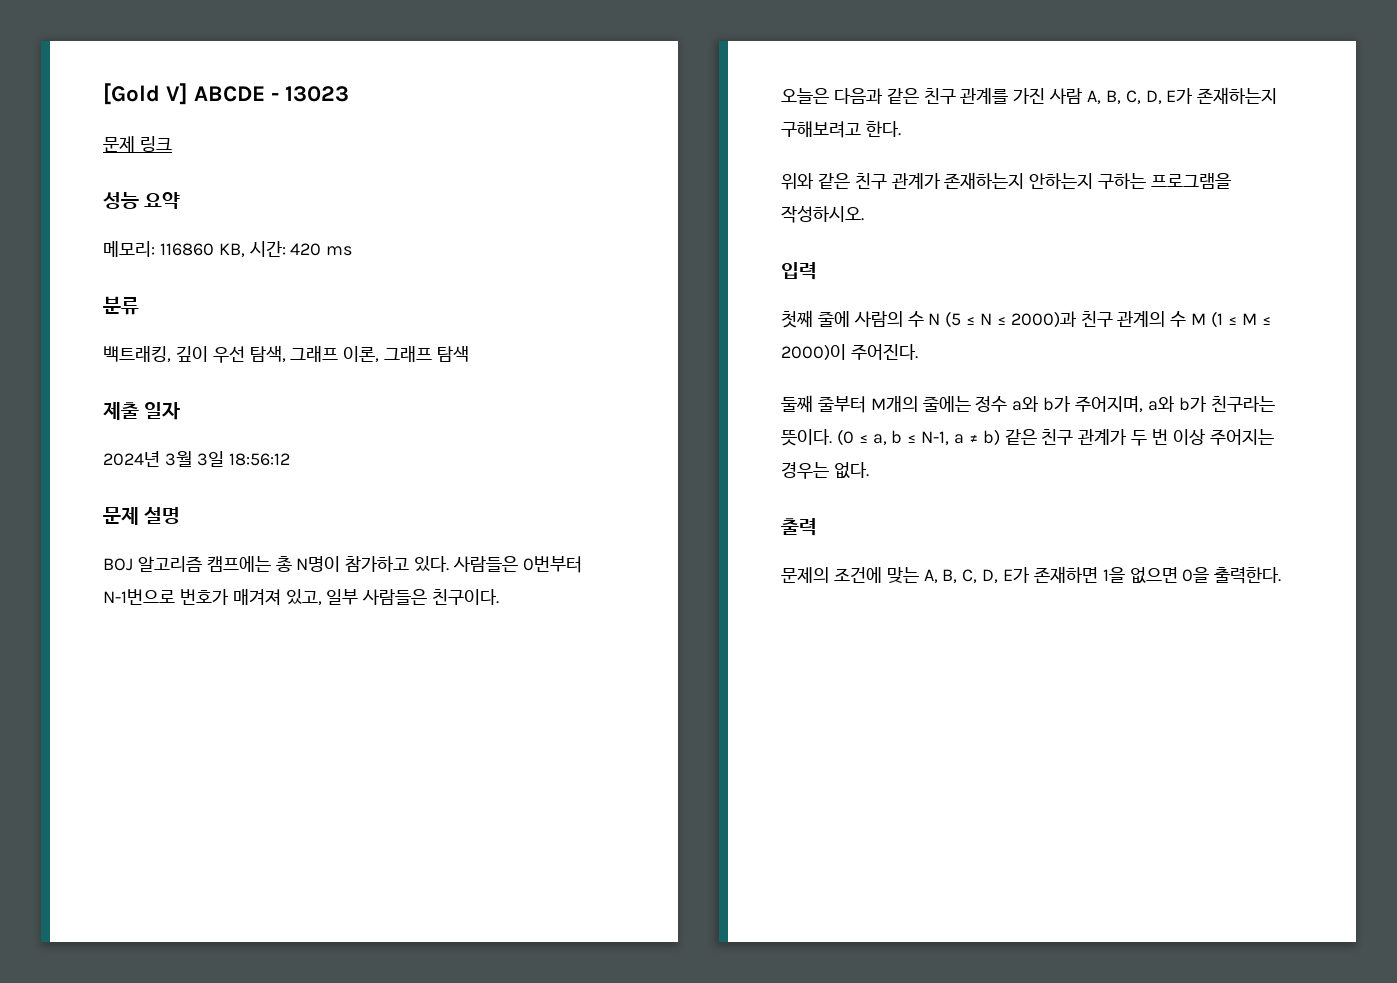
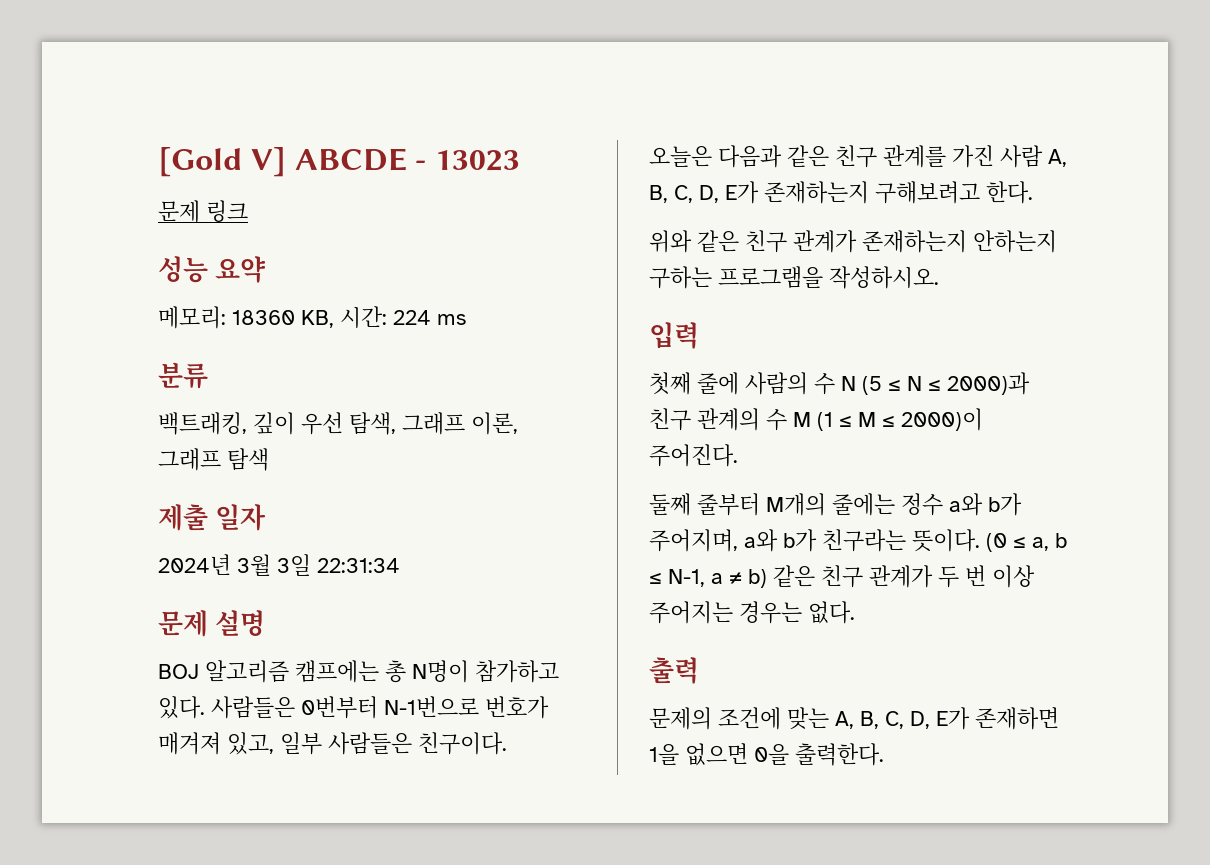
[159,243,214,256] 116860 -> [232,310,295,325] 18360
[290,243,322,256] 420 -> [393,310,431,325] 224
[228,453,290,466] 18:56:12 -> [317,558,400,573] 22:31:34

